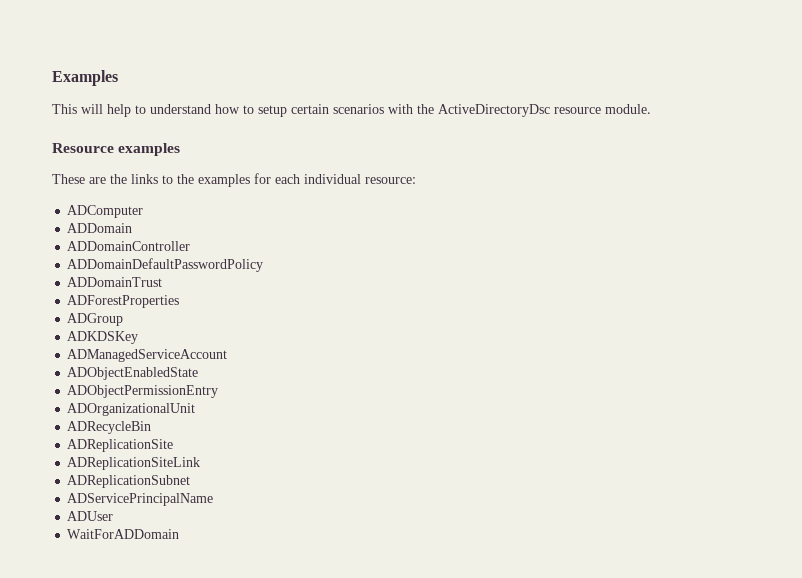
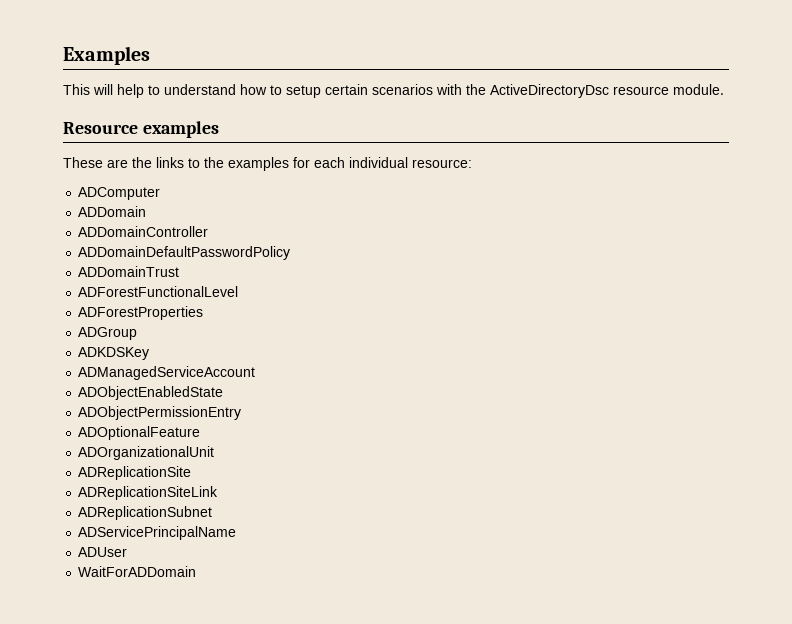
(163, 282) none -> [78,286,239,297] // ADForestFunctionalLevel
(219, 391) none -> [78,426,201,440] // ADOptionalFeature
[67,421,152,434] // ADRecycleBin -> (215, 453) none

